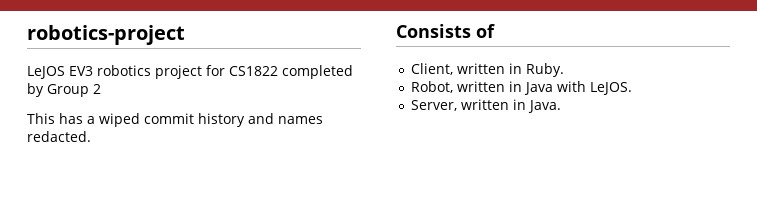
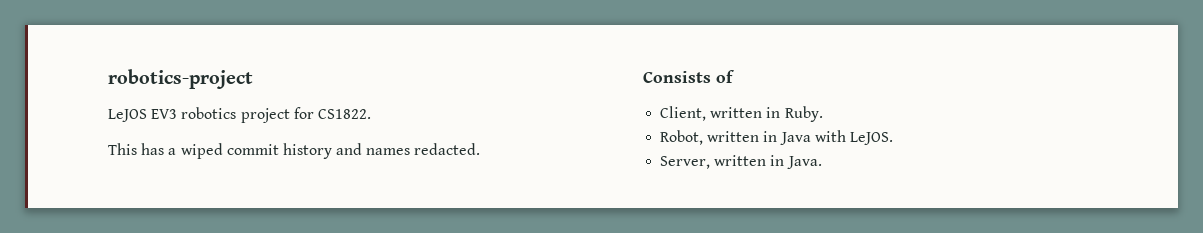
[229,65,353,79] [27,83,101,97] CS1822 completed by Group 2 -> [317,109,371,119] CS1822.

